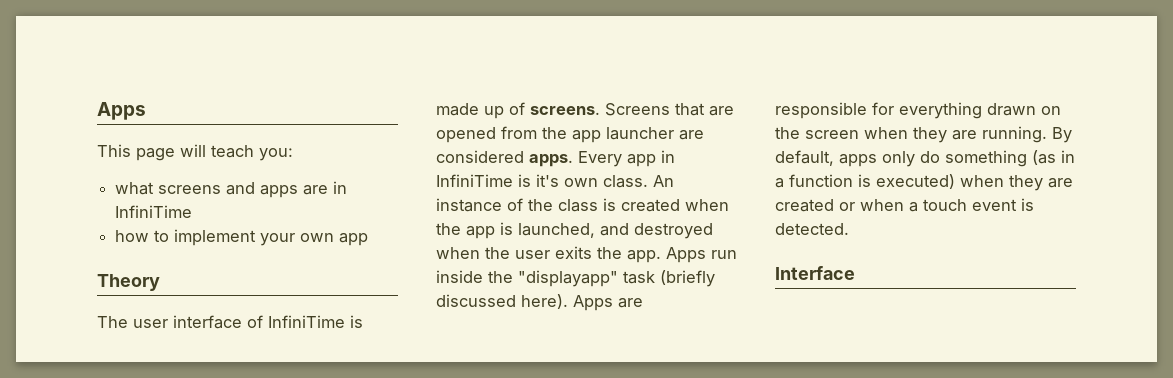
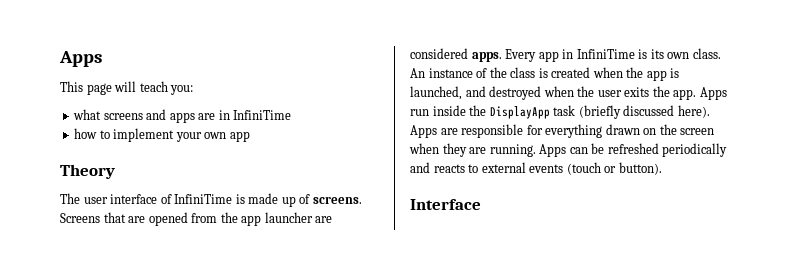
[536,174,559,187] it's -> [650,49,664,59] its
[518,270,618,287] "displayapp" -> [489,106,550,119] DisplayApp
[1052,127,1072,143] [775,150,1075,167] [775,174,1073,191] [775,198,1034,212] [775,223,849,235] By default, apps only do something (as in a function is executed) when they are created or when a touch event is detected. -> [539,143,728,157] [410,162,662,175] Apps can be refreshed periodically and reacts to external events (touch or button).

